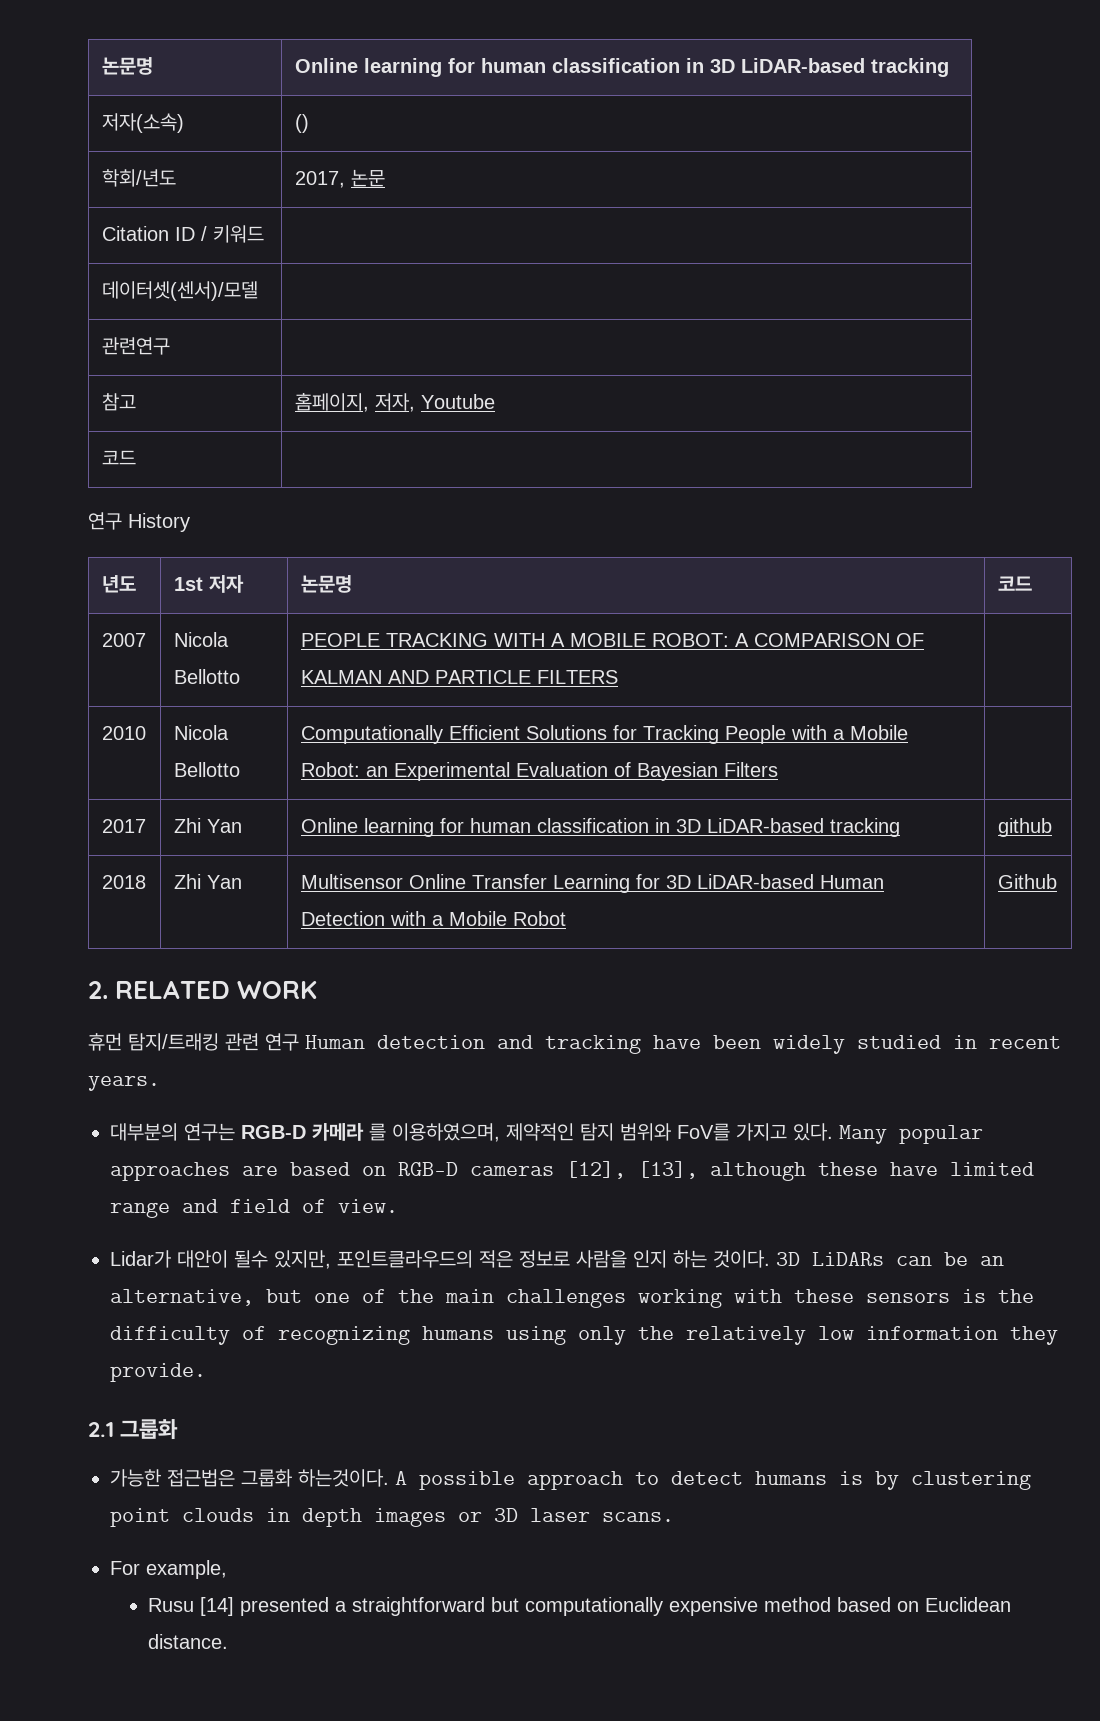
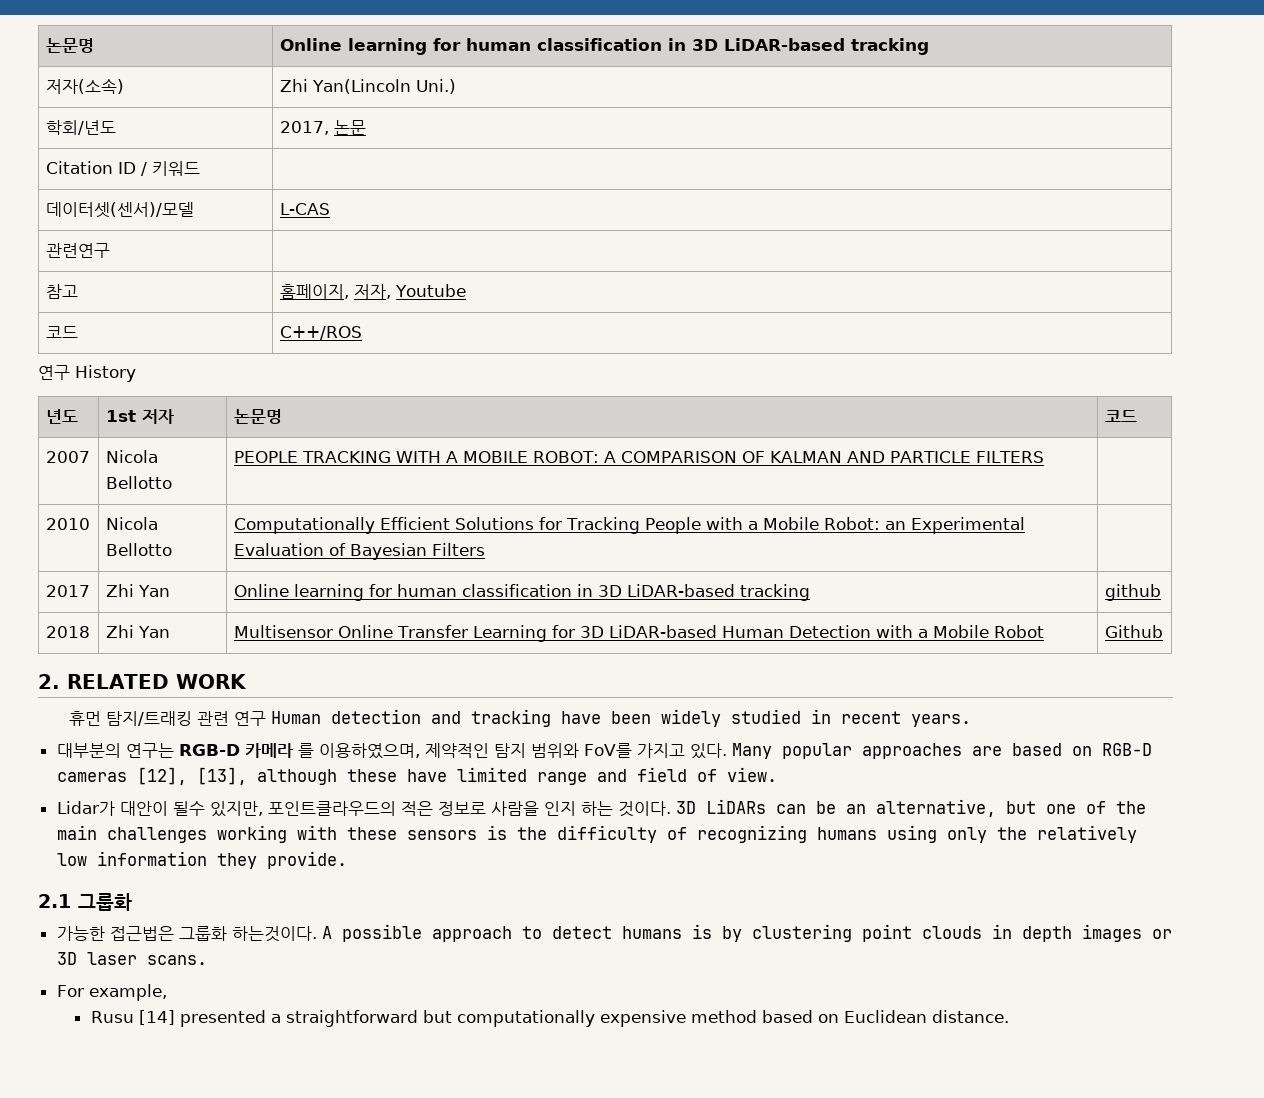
[294,114,309,133] () -> [279,79,456,94] Zhi Yan(Lincoln Uni.)
(258, 291) none -> [279,203,330,215] L-CAS
(136, 457) none -> [279,326,362,340] C++/ROS

